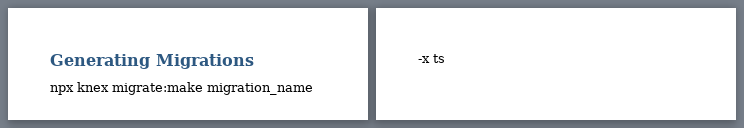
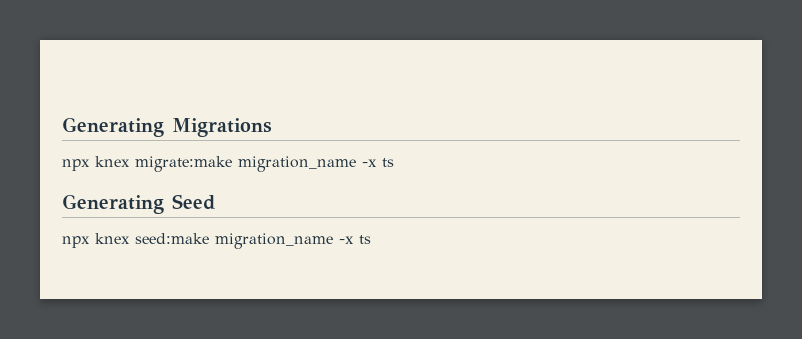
(445, 58) none -> [62,194,215,214] [62,233,371,249] // Generating Seed // npx knex seed:make migration_name -x ts

